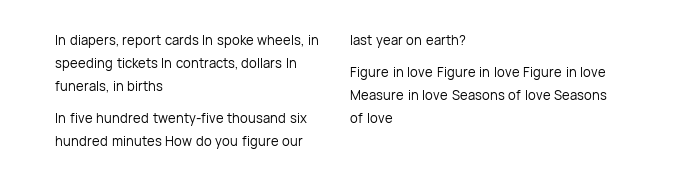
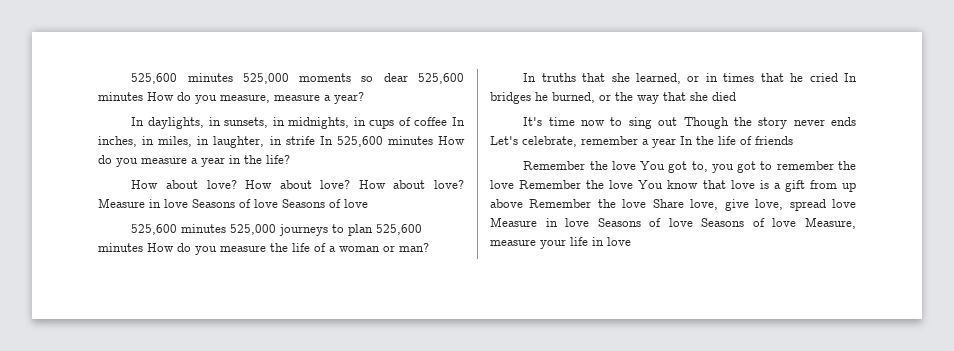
[55,35,319,48] [55,58,297,71] [55,81,164,93] [55,113,307,126] [55,136,304,149] [350,35,466,48] [350,67,577,80] In diapers, report cards In spoke wheels, in speeding tickets In contracts, dollars In funerals, in births // In five hundred twenty-five thousand six hundred minutes How do you figure our last year on earth? // Figure in love Figure in love Figure in -> [131,73,464,84] [98,92,364,104] [131,117,465,129] [98,136,465,148] [98,155,290,167] [131,180,465,189] [98,198,368,208] [131,224,423,236] [98,243,429,255] [523,73,857,84] [490,92,736,104] [523,117,856,129] [490,136,793,148] [523,161,856,173] [490,180,856,192] [490,199,826,211] 525,600 minutes 525,000 moments so dear 525,600 minutes How do you measure, measure a year? // In daylights, in sunsets, in midnights, in cups of coffee In inches, in miles, in laughter, in strife In 525,600 minutes How do you measure a year in the life? // How about love? How about love? How about love? Measure in love Seasons of love Seasons of love // 525,600 minutes 525,000 journeys to plan 525,600 minutes How do you measure the life of a woman or man? // In truths that she learned, or in times that he cried In bridges he burned, or the way that she died // It's time now to sing out Though the story never ends Let's celebrate, remember a year In the life of friends // Remember the love You got to, you got to remember the love Remember the love You know that love is a gift from up above Remember the love Share love, give love, spread
(393, 118) none -> [805,217,856,229] [490,237,631,249] Measure, measure your life in love

